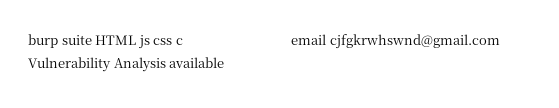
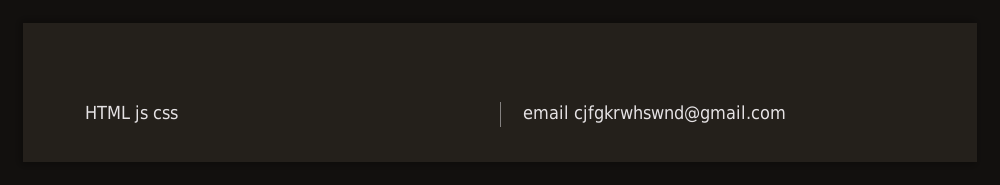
[28,34,92,48] burp suite -> (85, 112) none
[175,38,183,45] [28,57,225,72] c Vulnerability Analysis available -> (178, 114) none

